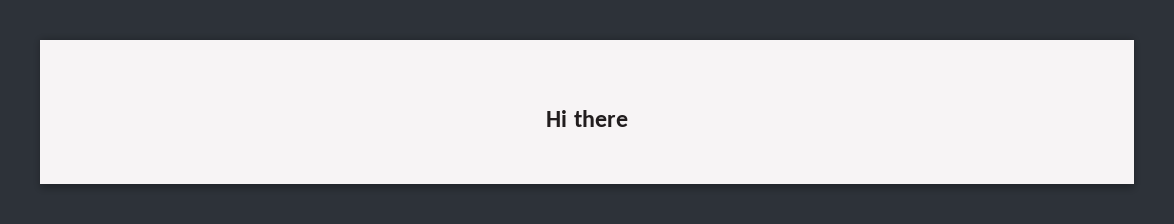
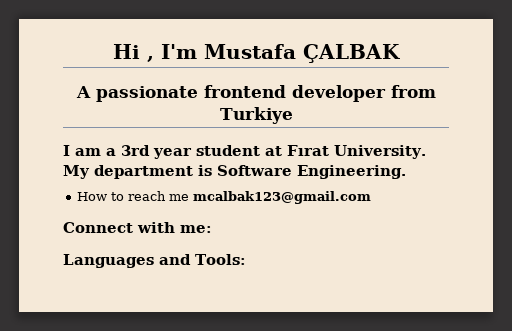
[573,110,628,127] there -> [147,44,400,63] [75,85,436,102] [219,107,293,124] [63,145,426,159] [63,165,406,179] [76,191,371,204] [63,222,212,233] [63,254,246,268] , I'm Mustafa ÇALBAK // A passionate frontend developer from Turkiye // I am a 3rd year student at Fırat University. My department is Software Engineering. // How to reach me mcalbak123@gmail.com // Connect with me: // Languages and Tools:

